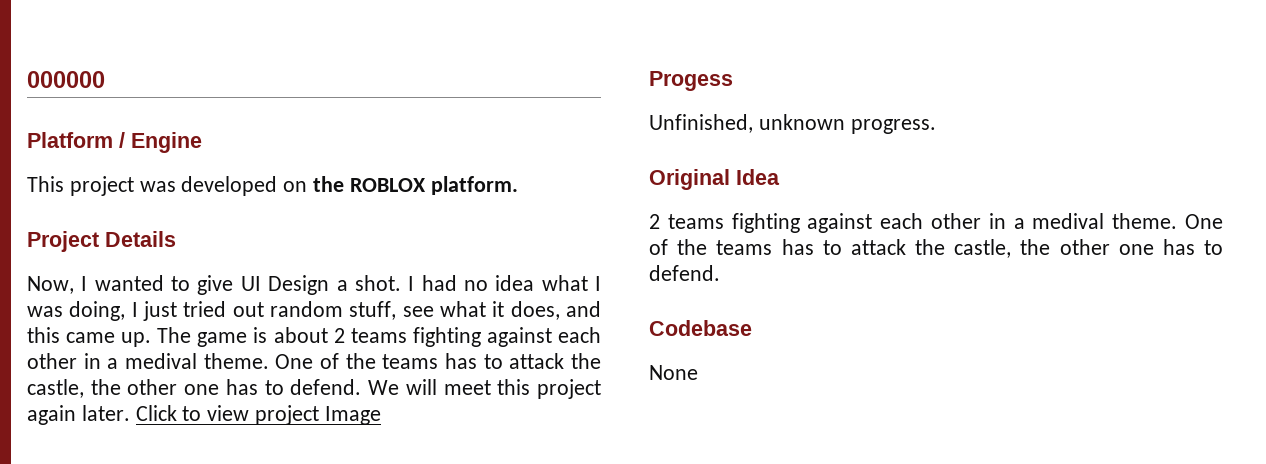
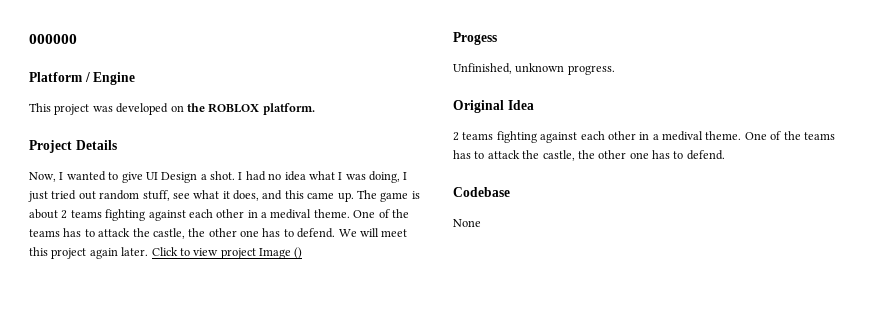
(381, 415) none -> [294,247,303,259] ()

